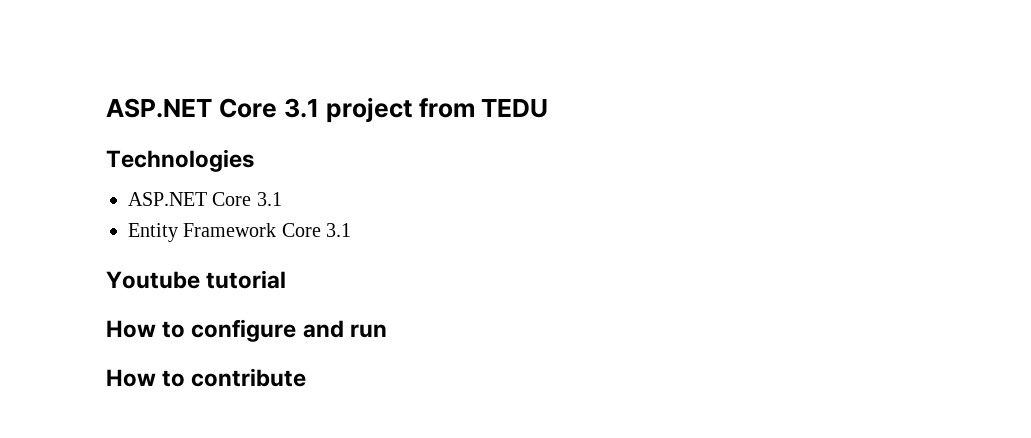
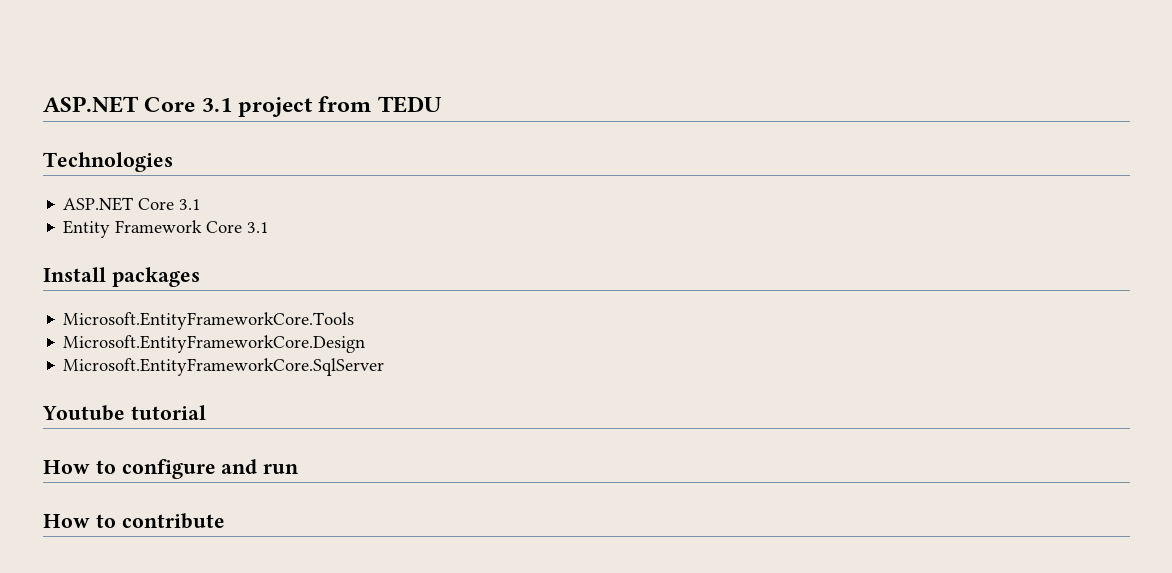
(352, 230) none -> [43,267,200,287] [63,312,355,330] [63,335,366,353] [63,358,385,376] // Install packages // Microsoft.EntityFrameworkCore.Tools // Microsoft.EntityFrameworkCore.Design // Microsoft.EntityFrameworkCore.SqlServer

